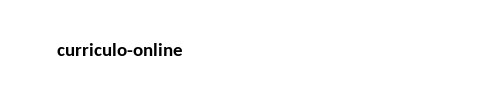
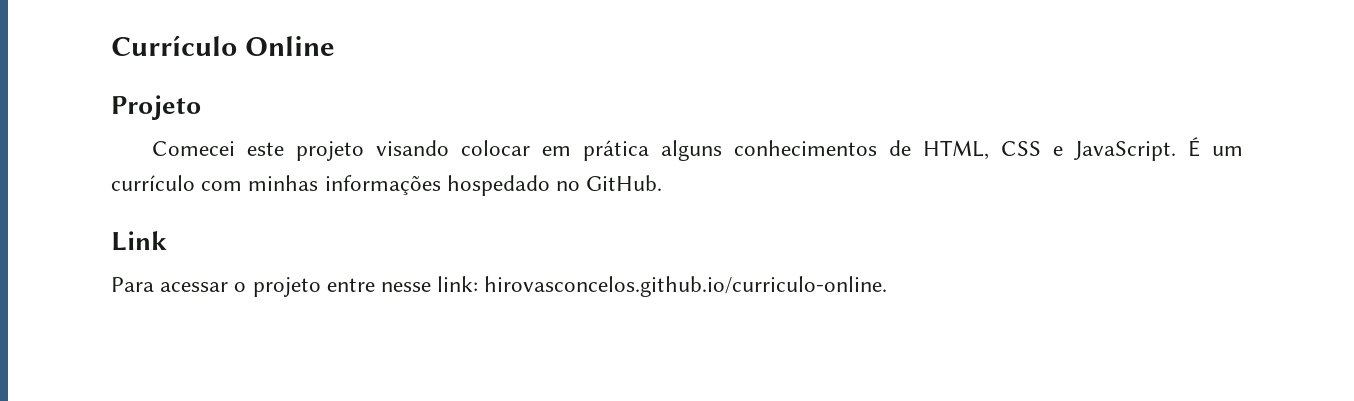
[57,43,183,56] curriculo-online -> [111,35,335,56] [111,95,201,120] [151,137,1243,161] [111,175,663,196] [111,231,167,251] [111,276,888,297] Currículo Online // Projeto // Comecei este projeto visando colocar em prática alguns conhecimentos de HTML, CSS e JavaScript. É um currículo com minhas informações hospedado no GitHub. // Link // Para acessar o projeto entre nesse link: hirovasconcelos.github.io/curriculo-online.

